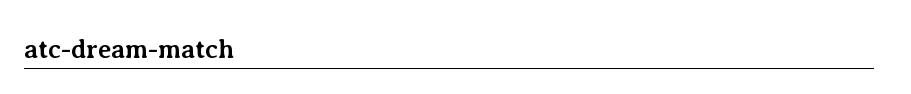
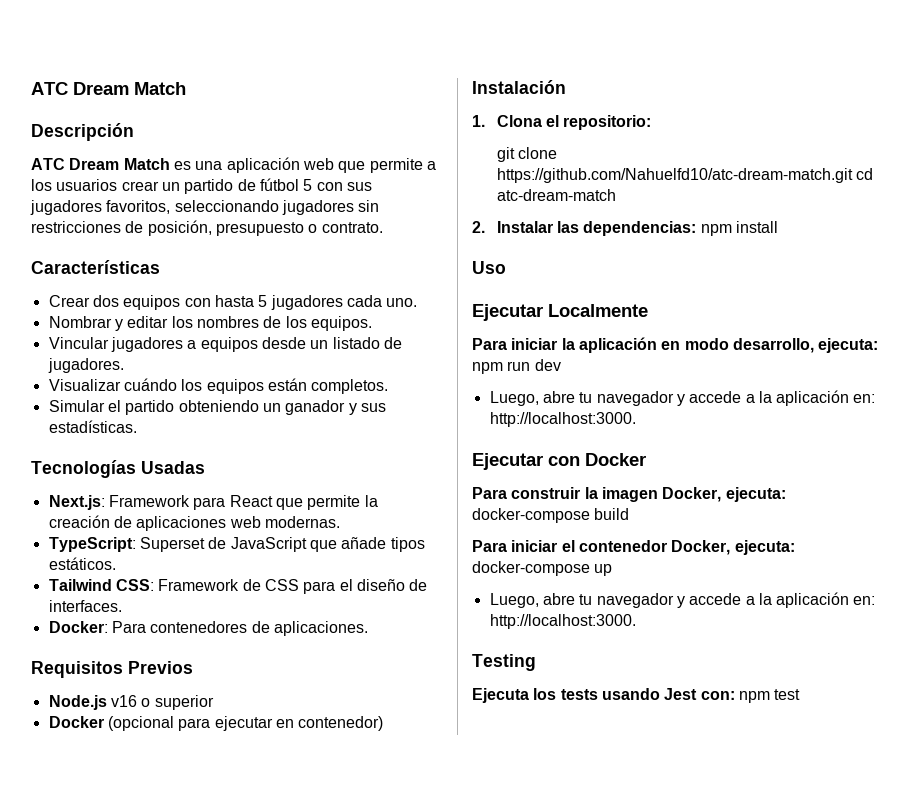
[24,39,234,58] atc-dream-match -> [31,82,186,95] [31,123,134,141] [31,157,436,173] [31,178,372,194] [30,200,380,215] [31,220,383,236] [31,260,160,274] [48,295,418,310] [48,316,372,331] [48,337,402,352] [47,358,124,373] [48,378,389,394] [48,400,386,415] [48,420,137,433] [31,460,205,478] [48,495,378,510] [48,515,340,531] [48,537,425,552] [48,557,116,570] [48,579,428,594] [48,600,122,612] [48,621,368,636] [31,661,193,678] [48,695,214,710] [48,716,384,731] [472,80,566,94] [472,115,652,130] [496,147,558,162] [496,168,874,183] [496,189,616,201] [472,221,778,236] [472,261,506,274] [472,304,648,321] [472,337,879,353] [472,359,561,374] [489,390,876,406] [489,412,636,427] [472,453,646,470] [472,487,786,502] [472,508,630,523] [472,540,795,555] [472,561,613,576] [489,592,876,608] [489,614,636,629] [472,654,536,671] [472,688,801,703] ATC Dream Match // Descripción // ATC Dream Match es una aplicación web que permite a los usuarios crear un partido de fútbol 5 con sus jugadores favoritos, seleccionando jugadores sin restricciones de posición, presupuesto o contrato. // Características // Crear dos equipos con hasta 5 jugadores cada uno. // Nombrar y editar los nombres de los equipos. // Vincular jugadores a equipos desde un listado de jugadores. // Visualizar cuándo los equipos están completos. // Simular el partido obteniendo un ganador y sus estadísticas. // Tecnologías Usadas // Next.js: Framework para React que permite la creación de aplicaciones web modernas. // TypeScript: Superset de JavaScript que añade tipos estáticos. // Tailwind CSS: Framework de CSS para el diseño de interfaces. // Docker: Para contenedores de aplicaciones. // Requisitos Previos // Node.js v16 o superior // Docker (opcional para ejecutar en contenedor) // Instalación // 1. Clona el repositorio: // git clone https://github.com/Nahuelfd10/atc-dream-match.git cd atc-dream-match // 2. Instalar las dependencias: npm install // Uso // Ejecutar Localmente // Para iniciar la aplicación en modo desarrollo, ejecuta: npm run dev // Luego, abre tu navegador y accede a la aplicación en: http://localhost:3000. // Ejecutar con Docker // Para construir la imagen Docker, ejecuta: docker-compose build // Para iniciar el contenedor Docker, ejecuta: docker-compose up // Luego, abre tu navegador y accede a la aplicación en: http://localhost:3000. // Testing // Ejecuta los tests usando Jest con: npm test

